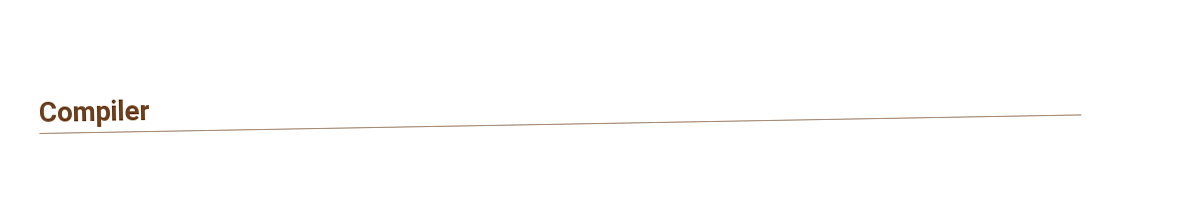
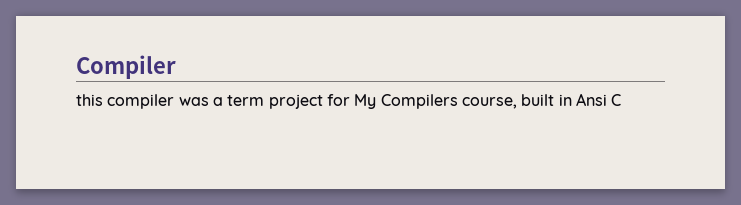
(151, 113) none -> [76,93,622,109] // this compiler was a term project for My Compilers course, built in Ansi C

